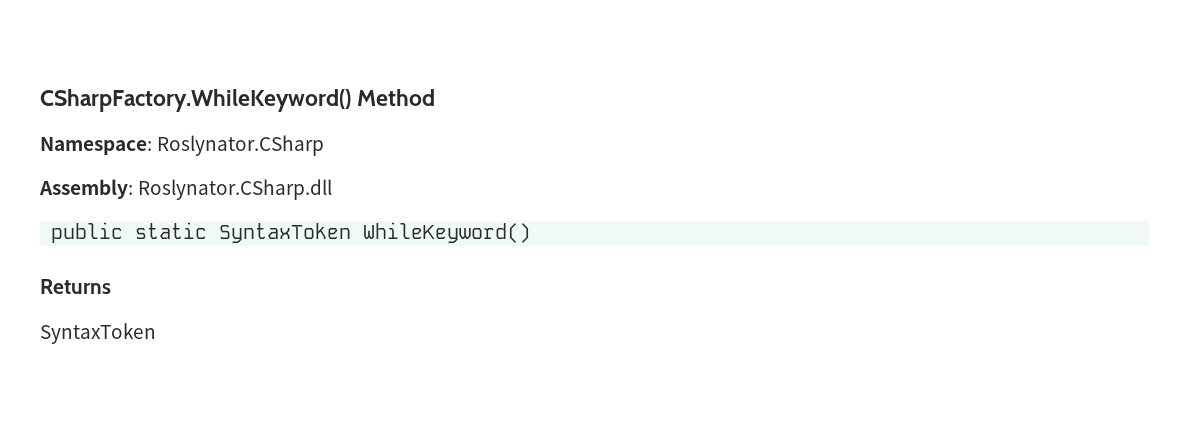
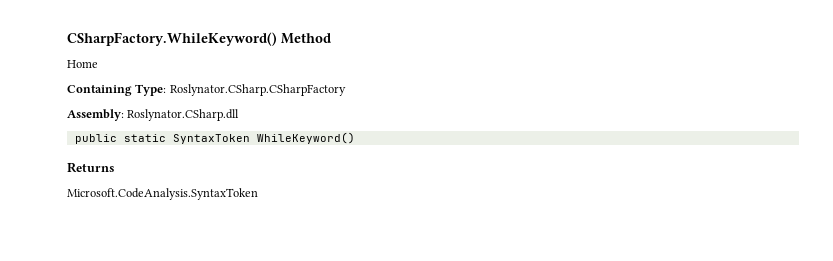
[40,135,325,156] Namespace: Roslynator.CSharp -> [67,60,98,68] [67,84,346,96] Home // Containing Type: Roslynator.CSharp.CSharpFactory
[40,323,156,344] SyntaxToken -> [67,188,258,200] Microsoft.CodeAnalysis.SyntaxToken

